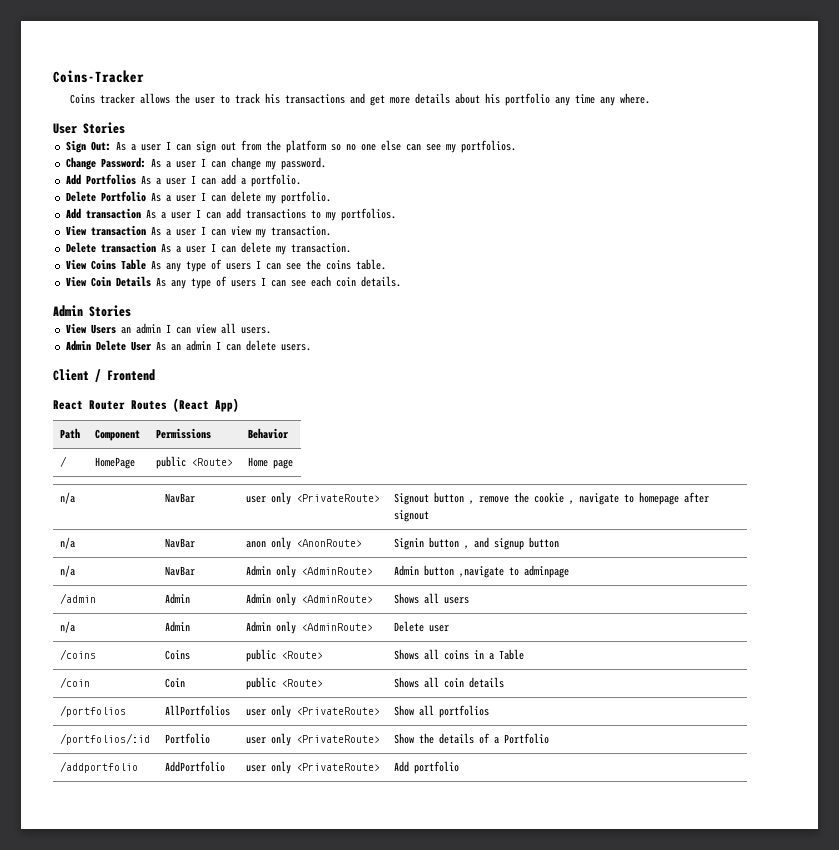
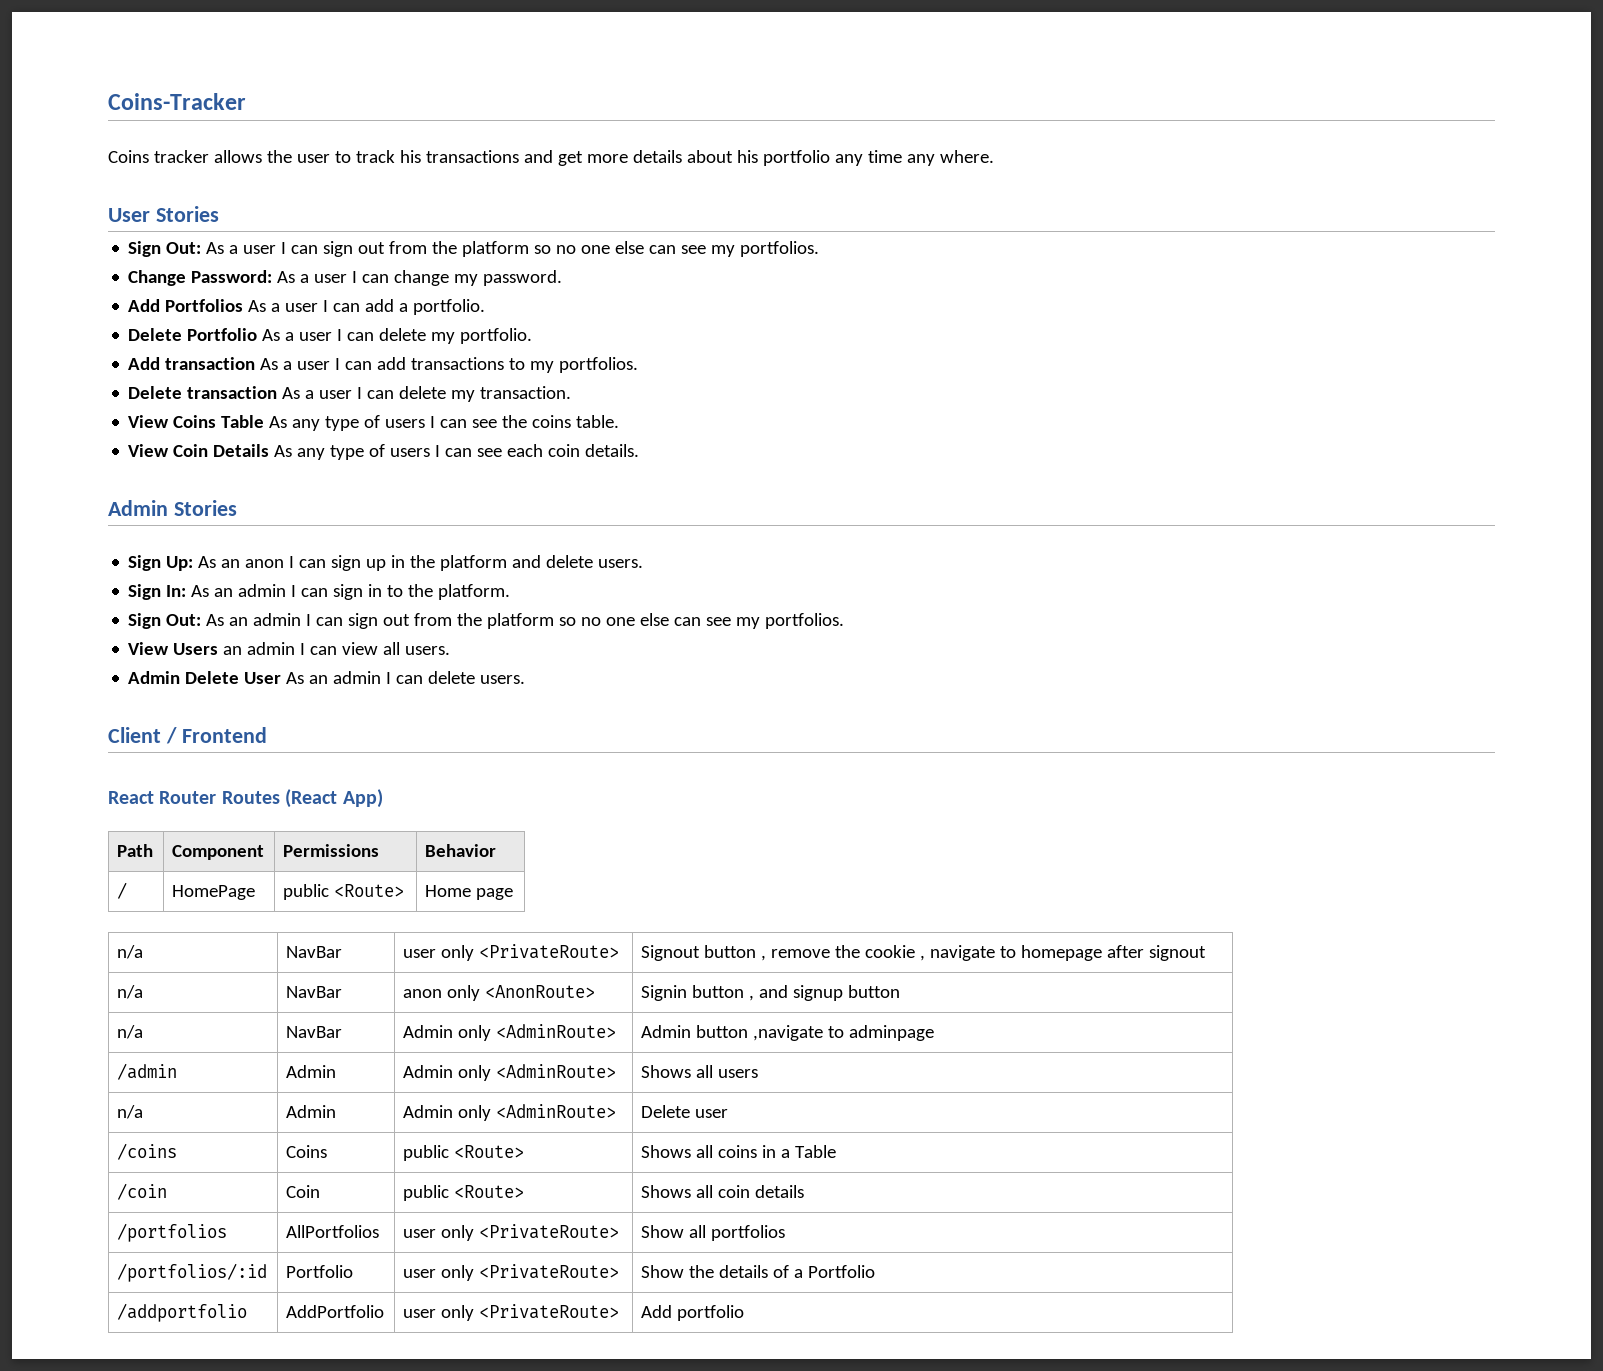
[65,225,331,238] // View transaction As a user I can view my transaction. -> (639, 365) none
(131, 311) none -> [128,555,644,571] [128,584,511,600] [128,613,845,629] // Sign Up: As an anon I can sign up in the platform and delete users. // Sign In: As an admin I can sign in to the platform. // Sign Out: As an admin I can sign out from the platform so no one else can see my portfolios.

